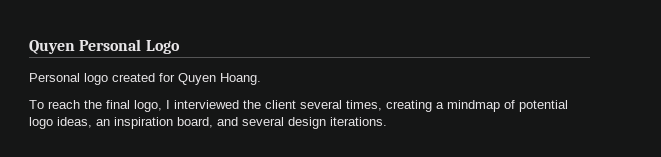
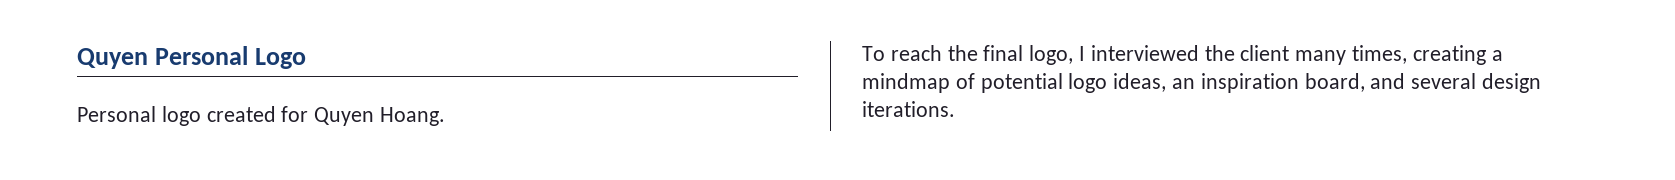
[300,100,342,109] several -> [1295,50,1347,65] many

